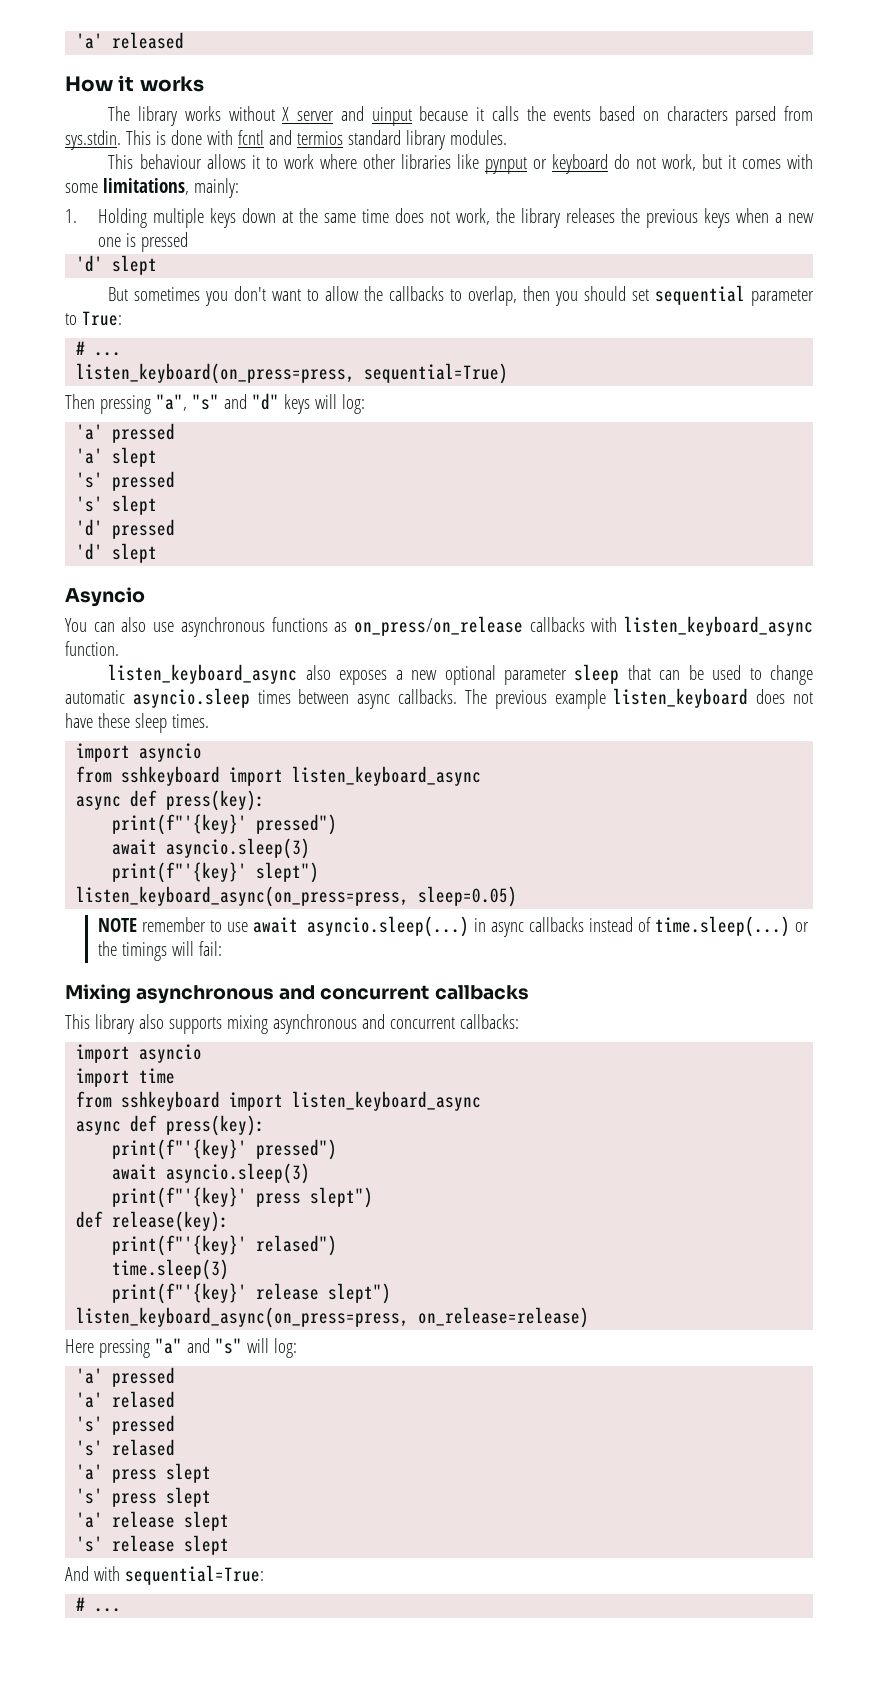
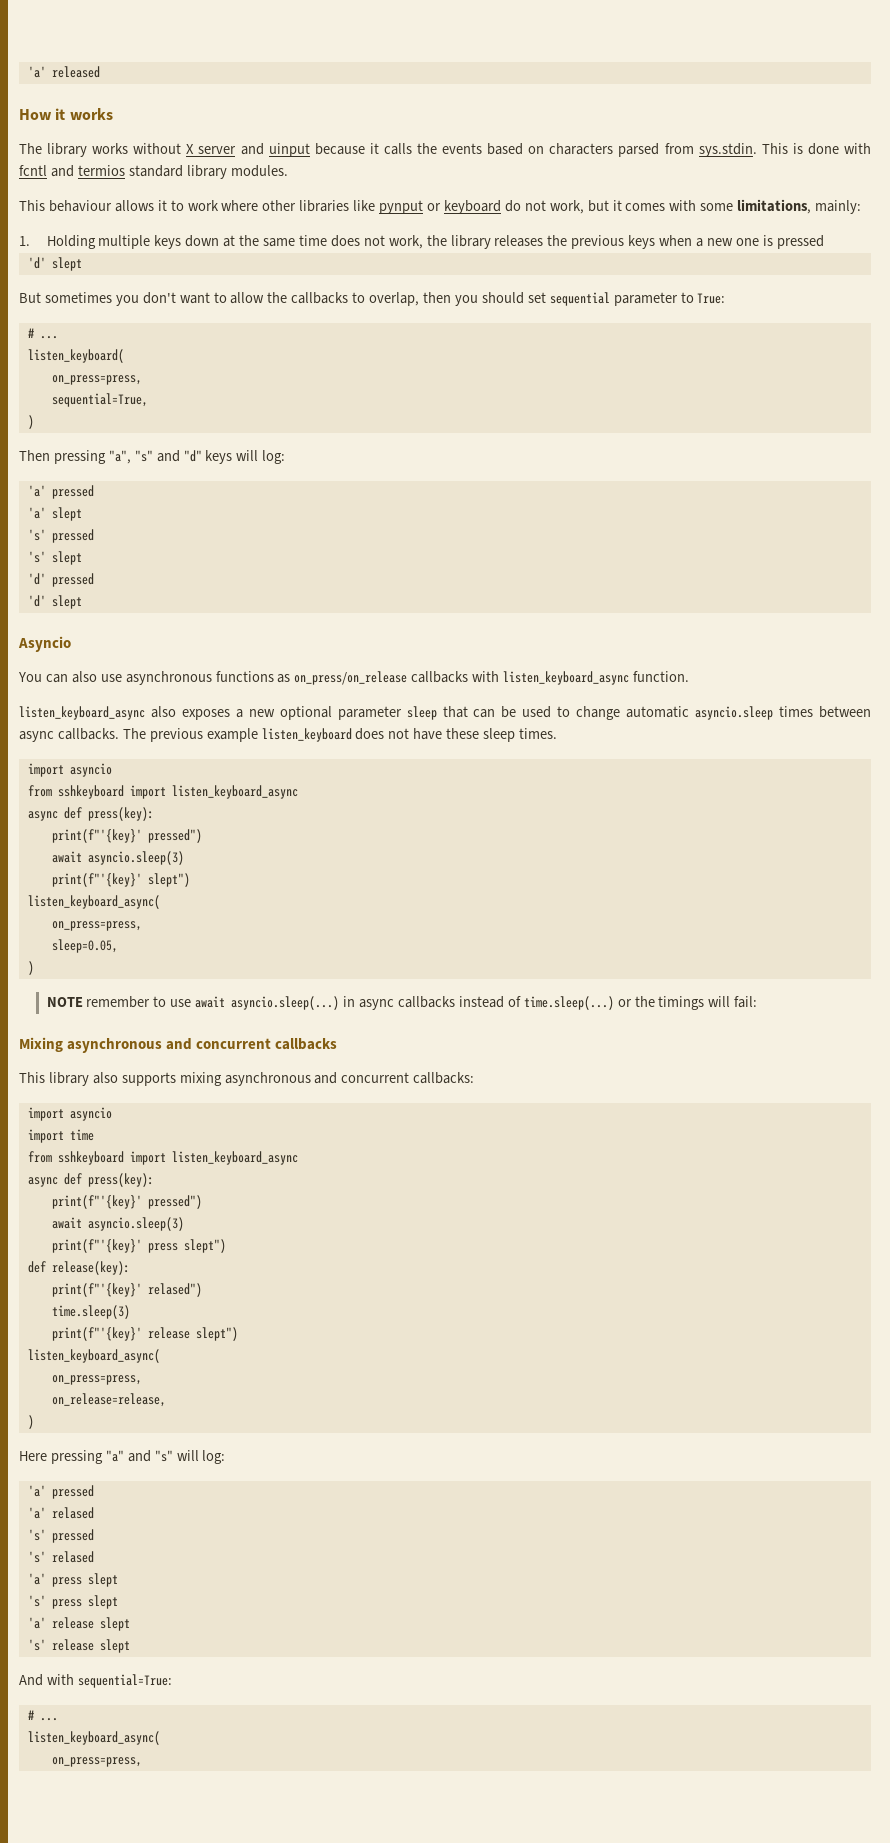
[76,363,509,384] listen_keyboard(on_press=press, sequential=True) -> [27,349,124,363] [51,375,142,385] [51,393,148,407] [27,415,34,429] listen_keyboard( // on_press=press, // sequential=True, // )
[76,886,518,907] listen_keyboard_async(on_press=press, sleep=0.05) -> [27,895,160,909] [51,921,142,931] [51,939,118,953] [27,961,34,975] listen_keyboard_async( // on_press=press, // sleep=0.05, // )
[76,1307,590,1328] listen_keyboard_async(on_press=press, on_release=release) -> [27,1349,160,1363] [51,1375,142,1385] [51,1393,166,1407] [27,1415,34,1429] listen_keyboard_async( // on_press=press, // on_release=release, // )
(122, 1610) none -> [27,1731,160,1745] [51,1757,142,1767] // listen_keyboard_async( // on_press=press,

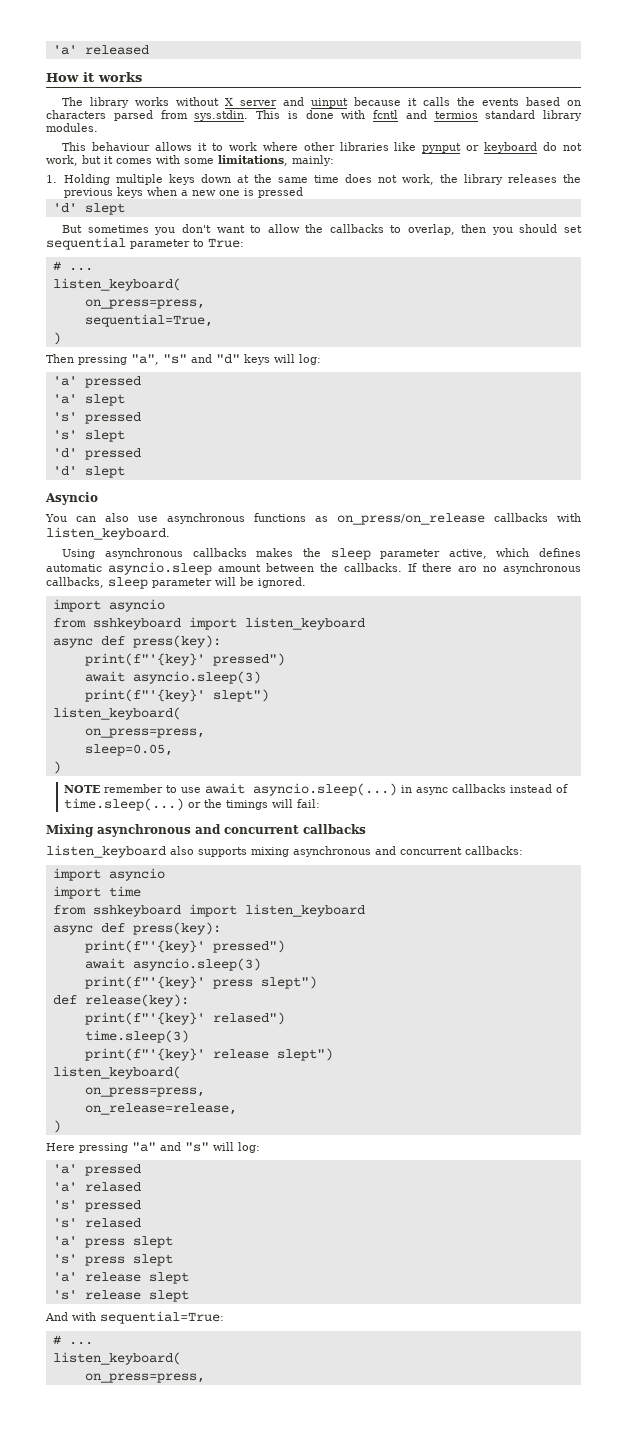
[503,671,690,685] [19,706,872,720] [19,728,558,742] listen_keyboard_async function. // listen_keyboard_async also exposes a new optional parameter sleep that can be used to change automatic asyncio.sleep times between async callbacks. The previous example listen_keyboard does not have these sleep times. -> [46,527,170,540] [62,548,581,560] [46,562,581,575] [46,577,306,589] listen_keyboard. // Using asynchronous callbacks makes the sleep parameter active, which defines automatic asyncio.sleep amount between the callbacks. If there aro no asynchronous callbacks, sleep parameter will be ignored.
[171,785,298,799] listen_keyboard_async -> [244,617,365,630] listen_keyboard
[27,895,160,909] listen_keyboard_async( -> [52,707,181,720] listen_keyboard(
[19,1072,89,1086] This library -> [46,845,166,858] listen_keyboard
[171,1151,298,1165] listen_keyboard_async -> [244,904,365,917] listen_keyboard
[27,1349,160,1363] listen_keyboard_async( -> [52,1066,181,1079] listen_keyboard(
[27,1731,160,1745] listen_keyboard_async( -> [52,1352,181,1365] listen_keyboard(

